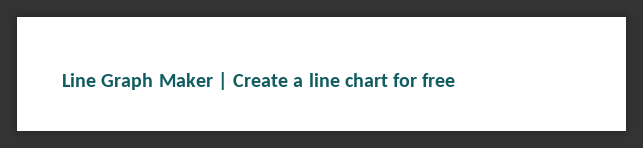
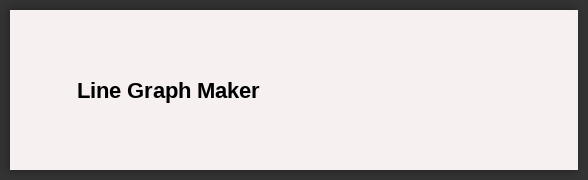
[217,72,456,90] | Create a line chart for free -> (260, 90) none

